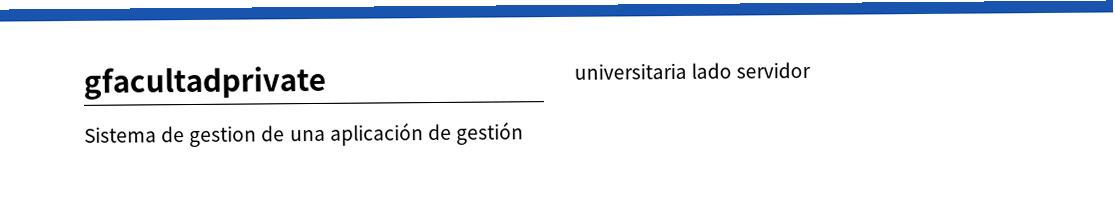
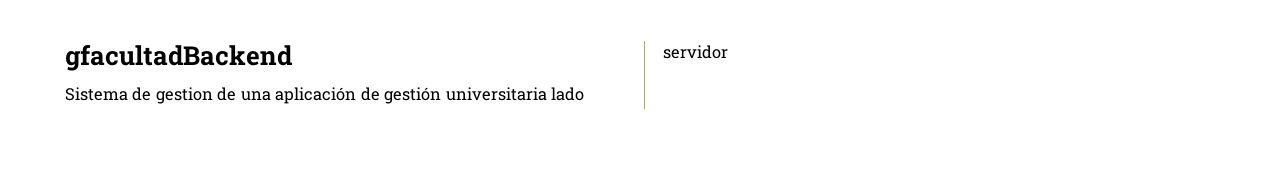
[83,65,326,100] gfacultadprivate -> [65,44,292,71] gfacultadBackend

